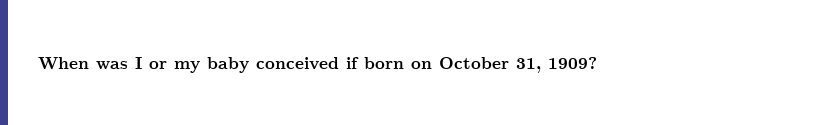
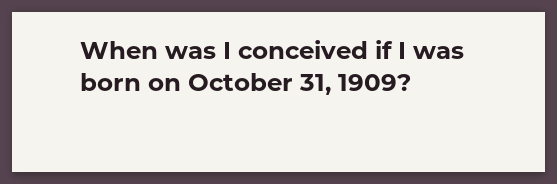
[149,57,359,73] or my baby conceived if -> [238,40,464,59] conceived if I was

